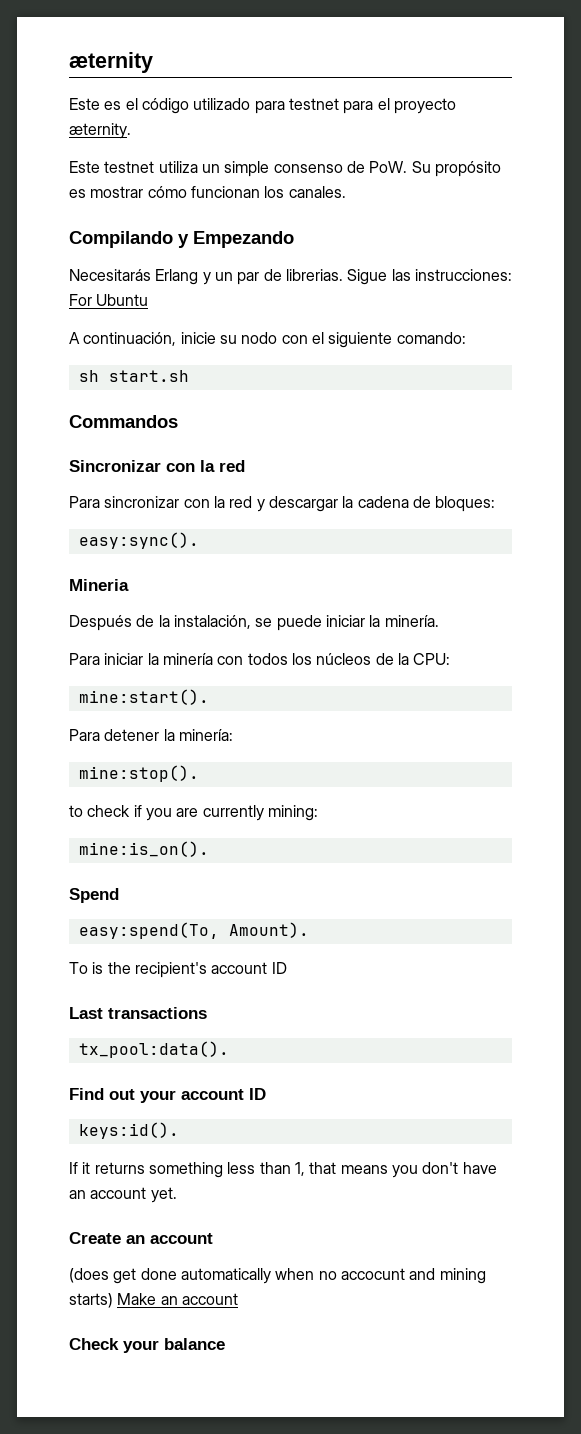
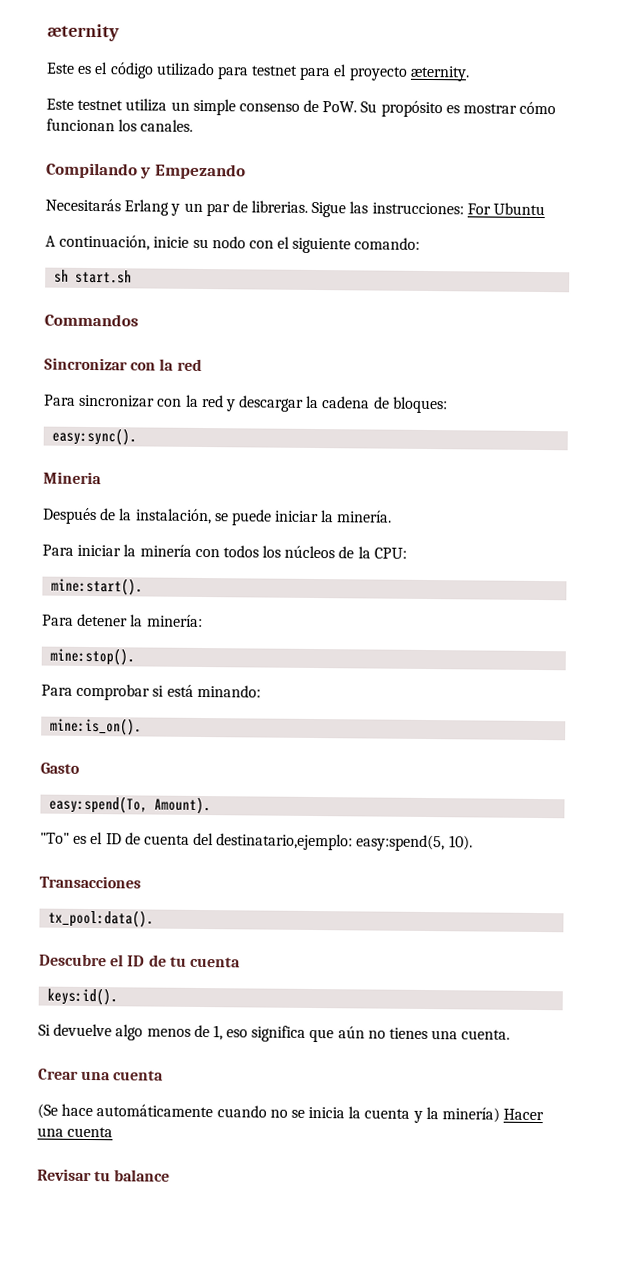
[69,805,318,821] to check if you are currently mining: -> [41,683,261,701] Para comprobar si está minando:
[69,888,119,903] Spend -> [40,762,80,774] Gasto
[69,962,287,978] [69,1007,207,1019] [78,1041,229,1058] [69,1088,266,1103] [78,1122,179,1139] [69,1162,497,1178] [69,1187,177,1203] [69,1232,213,1244] [69,1268,486,1284] [69,1293,238,1308] [69,1338,159,1353] To is the recipient's account ID // Last transactions // tx_pool:data(). // Find out your account ID // keys:id(). // If it returns something less than 1, that means you don't have an account yet. // Create an account // (does get done automatically when no accocunt and mining starts) Make an account // Check your -> [40,832,473,852] [39,875,141,889] [48,909,155,928] [39,953,241,968] [47,987,119,1006] [38,1023,511,1043] [38,1068,165,1081] [37,1103,545,1123] [37,1126,114,1138] [37,1168,112,1182] "To" es el ID de cuenta del destinatario,ejemplo: easy:spend(5, 10). // Transacciones // tx_pool:data(). // Descubre el ID de tu cuenta // keys:id(). // Si devuelve algo menos de 1, eso significa que aún no tienes una cuenta. // Crear una cuenta // (Se hace automáticamente cuando no se inicia la cuenta y la minería) Hacer una cuenta // Revisar tu

